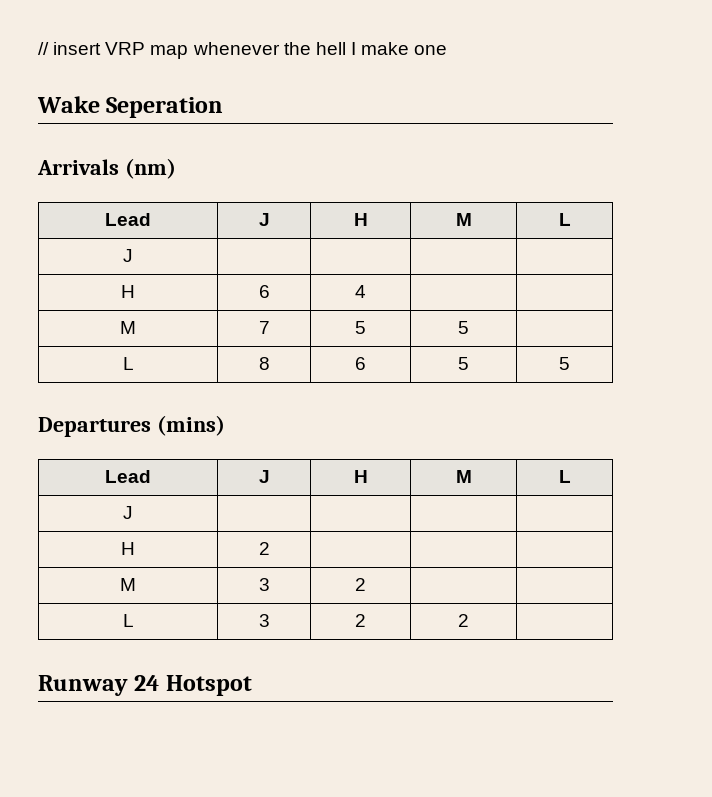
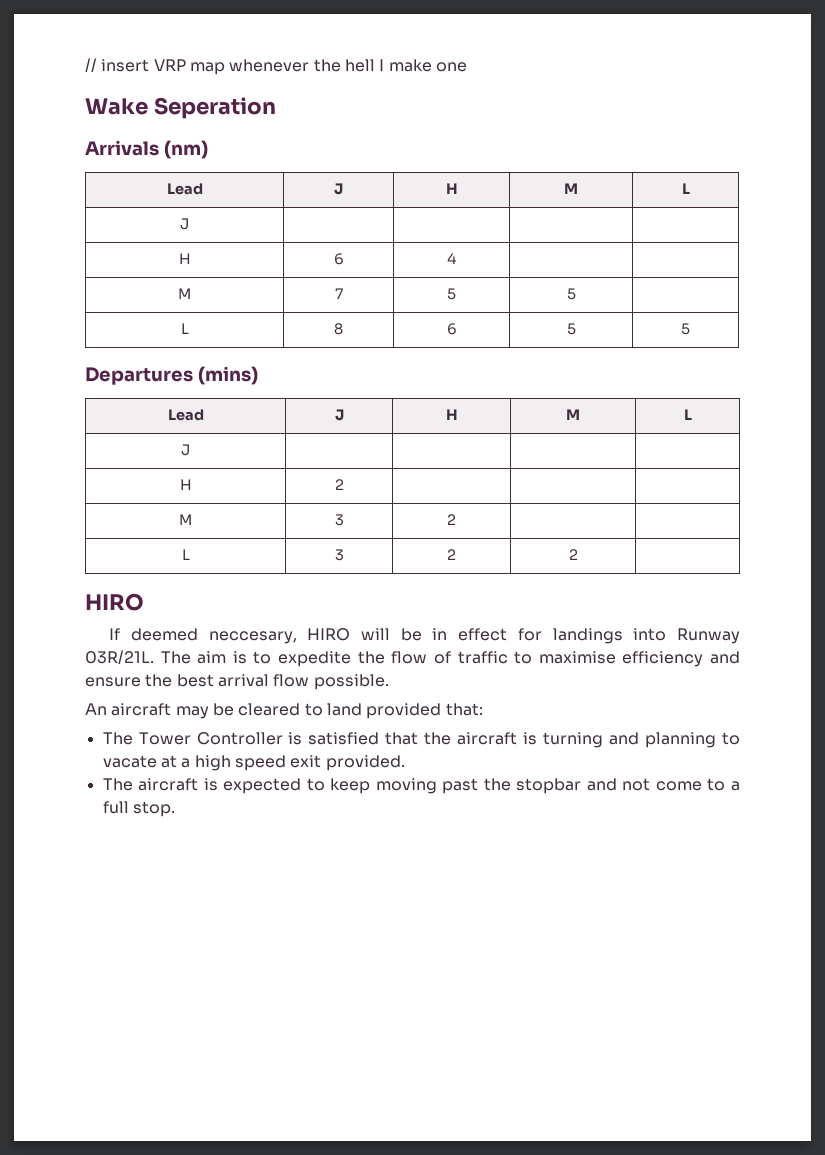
[38,675,252,696] Runway 24 Hotspot -> [85,593,144,611] [109,628,741,644] [85,650,741,667] [85,674,389,690] [85,703,483,719] [102,732,741,748] [102,755,405,771] [102,778,740,794] [102,801,175,817] HIRO // If deemed neccesary, HIRO will be in effect for landings into Runway 03R/21L. The aim is to expedite the flow of traffic to maximise efficiency and ensure the best arrival flow possible. // An aircraft may be cleared to land provided that: // The Tower Controller is satisfied that the aircraft is turning and planning to vacate at a high speed exit provided. // The aircraft is expected to keep moving past the stopbar and not come to a full stop.

